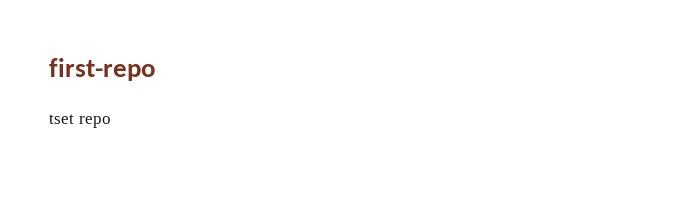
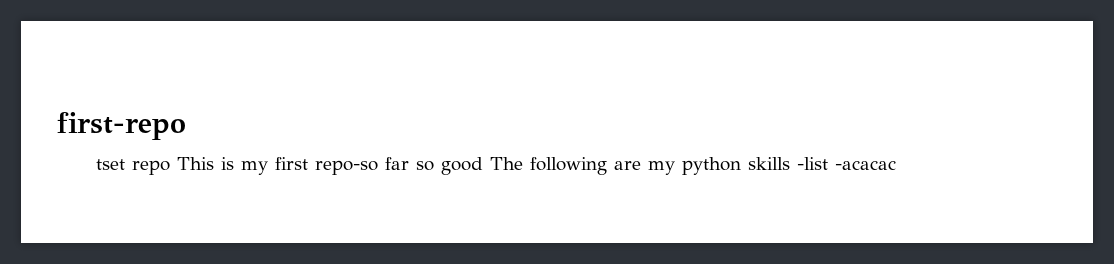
(111, 122) none -> [176,157,896,175] This is my first repo-so far so good The following are my python skills -list -acacac

